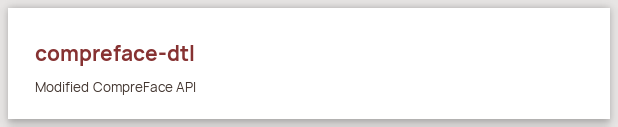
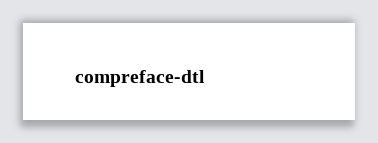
[35,82,197,95] // Modified CompreFace API -> (205, 78) none

